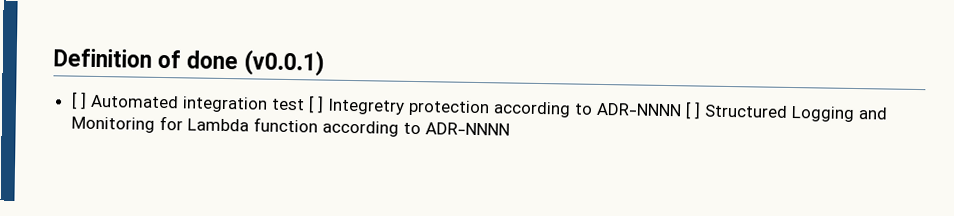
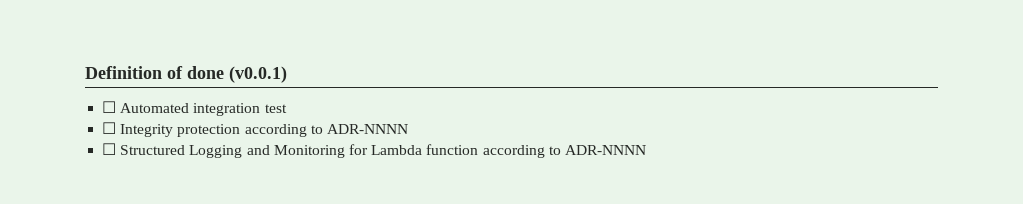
[70,91,87,110] [ ] -> [102,101,117,113] ☐
[307,95,405,115] [ ] Integretry -> [102,122,174,137] // ☐ Integrity
[684,101,701,120] [ ] -> [102,143,117,155] // ☐

